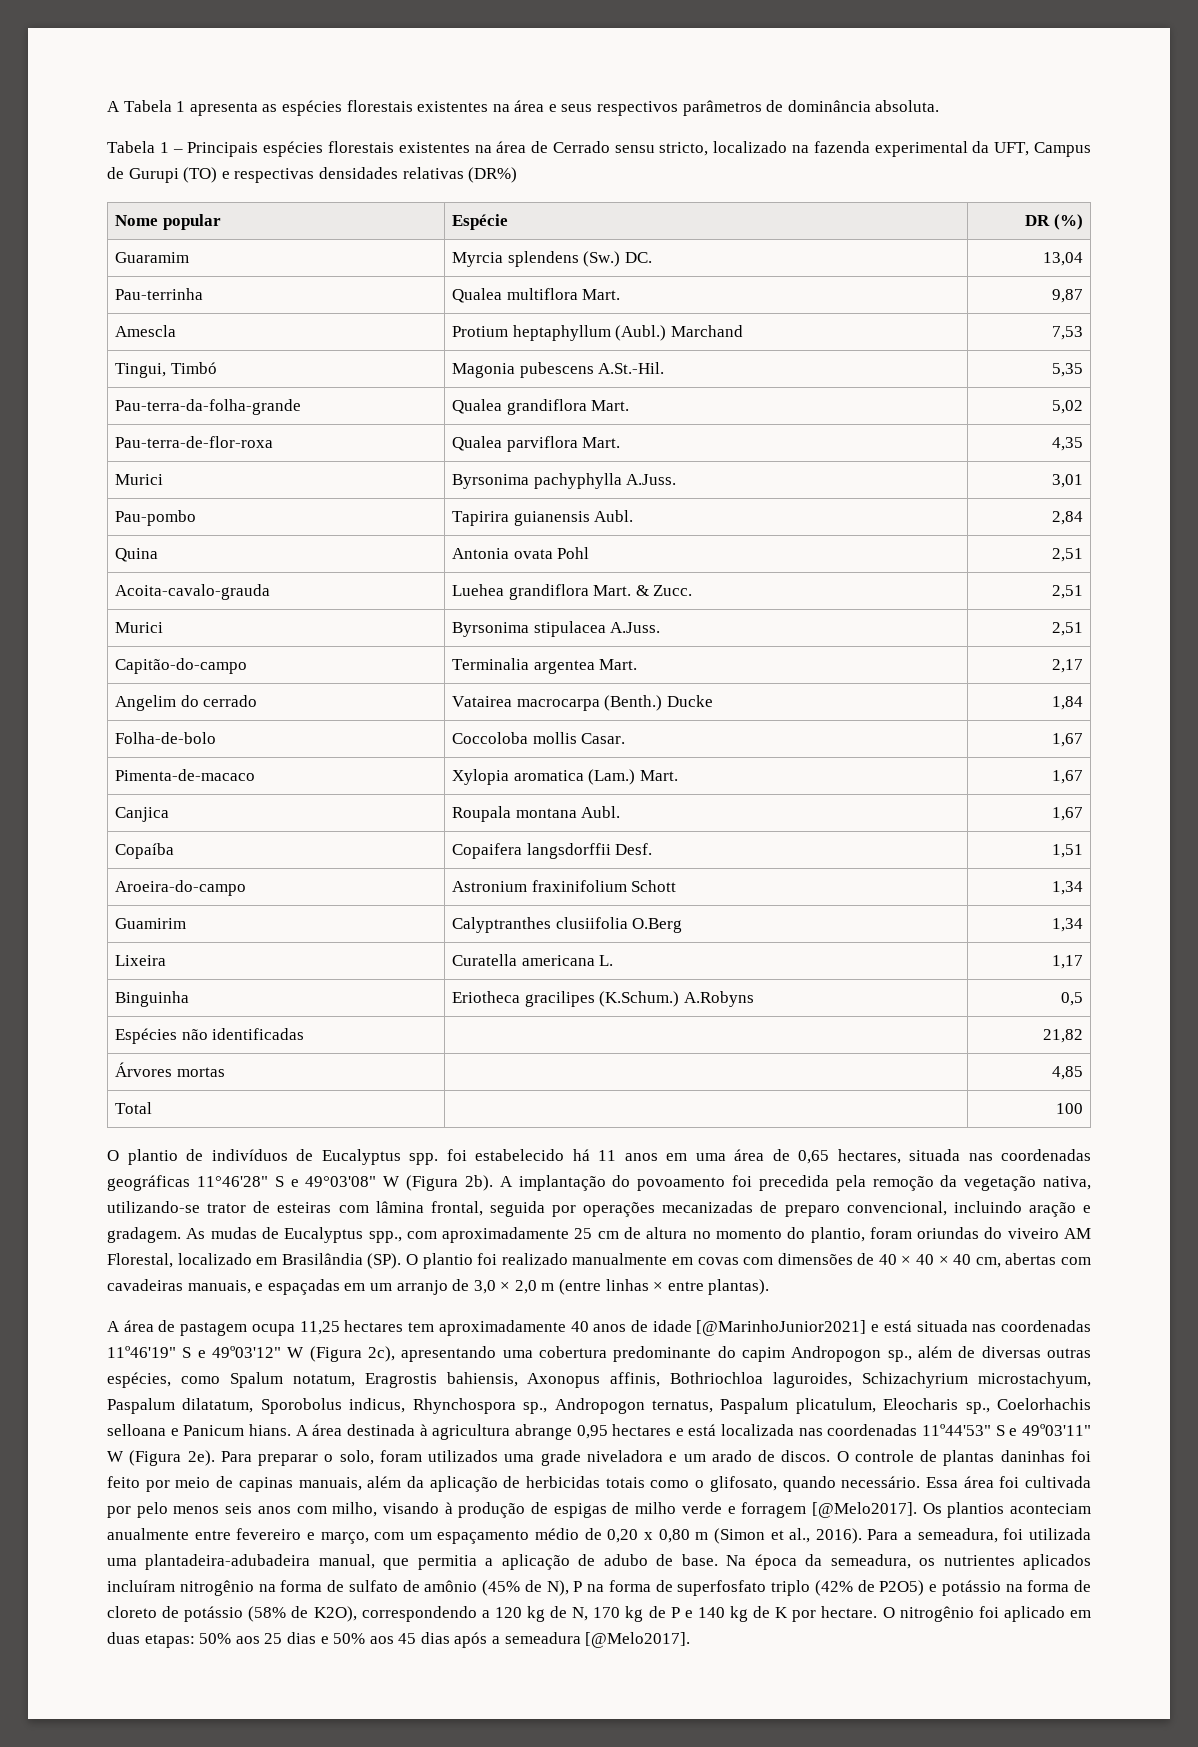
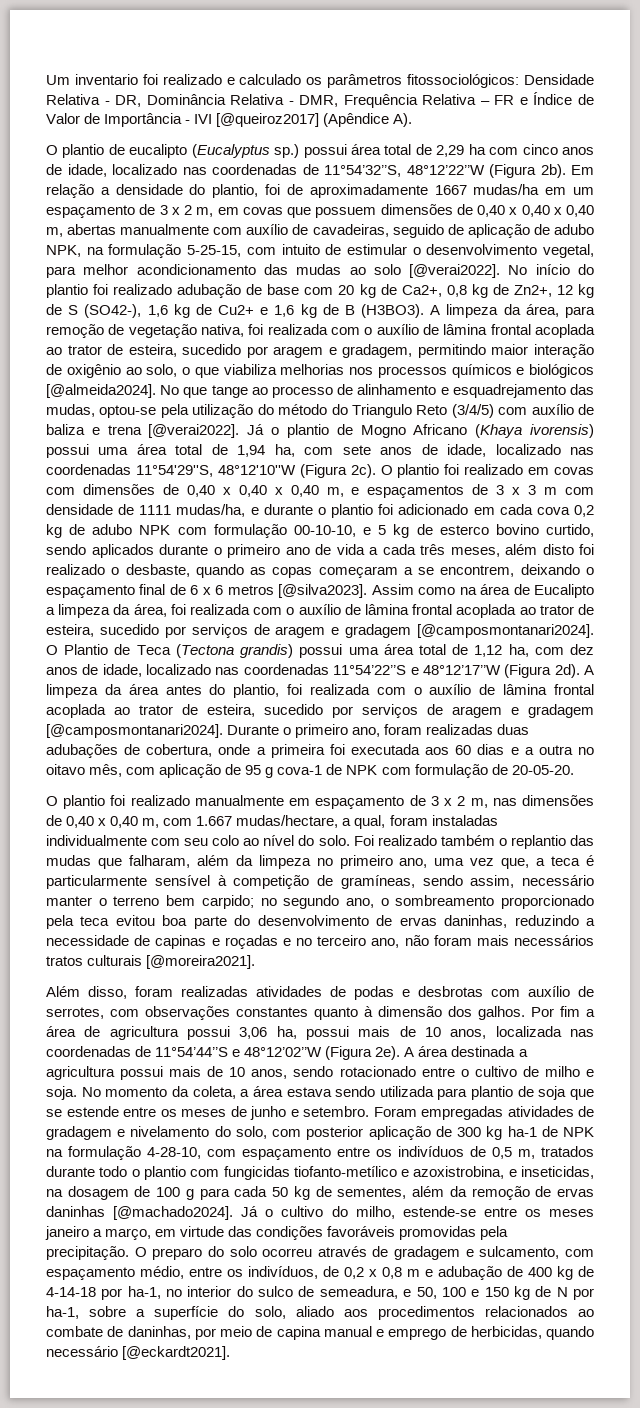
[107,100,940,116] [107,141,1091,157] [107,167,518,183] [115,214,221,230] [452,214,509,230] [1025,214,1083,230] [115,252,190,263] [452,251,652,267] [1042,252,1083,266] [115,288,204,300] [452,288,621,303] [1051,289,1083,303] [115,325,177,337] [452,325,743,341] [1051,326,1083,340] [115,362,217,378] [452,362,665,378] [1051,363,1083,377] [115,399,302,415] [452,399,630,415] [1051,400,1083,414] [115,436,274,448] [452,436,621,452] [1051,437,1083,451] [115,474,164,485] [452,473,677,489] [1051,474,1083,488] [115,510,197,526] [452,510,634,526] [1051,511,1083,525] [115,548,159,562] [452,547,590,559] [1051,548,1083,562] [115,584,271,600] [452,584,693,600] [1051,585,1083,599] [115,622,164,633] [452,621,661,637] [1051,622,1083,636] [115,658,248,674] [452,658,638,674] [1051,659,1083,673] [115,695,258,711] [452,695,713,711] [1051,696,1083,710] [115,732,217,744] [452,732,626,744] [1051,733,1083,747] [115,769,256,781] [452,769,678,785] [1051,770,1083,784] [115,807,170,822] [452,806,621,822] [1051,807,1083,821] [115,843,175,859] [452,843,653,859] [1051,844,1083,858] [115,880,247,896] [452,880,677,892] [1051,881,1083,895] [115,918,187,929] [452,917,683,933] [1051,918,1083,932] [115,955,167,966] [452,954,614,966] [1051,955,1083,969] [115,991,190,1007] [452,991,754,1007] [1060,992,1083,1006] [115,1028,305,1044] [1042,1029,1083,1043] [115,1062,225,1077] [1051,1066,1083,1080] [115,1102,153,1114] [1055,1103,1083,1114] [107,1149,1091,1165] [107,1175,1092,1191] [107,1201,1091,1217] [107,1227,1091,1243] [107,1253,402,1269] A Tabela 1 apresenta as espécies florestais existentes na área e seus respectivos parâmetros de dominância absoluta. // Tabela 1 – Principais espécies florestais existentes na área de Cerrado sensu stricto, localizado na fazenda experimental da UFT, Campus de Gurupi (TO) e respectivas densidades relativas (DR%) // Nome popular | Espécie | DR (%) // Guaramim | Myrcia splendens (Sw.) DC. | 13,04 // Pau-terrinha | Qualea multiflora Mart. | 9,87 // Amescla | Protium heptaphyllum (Aubl.) Marchand | 7,53 // Tingui, Timbó | Magonia pubescens A.St.-Hil. | 5,35 // Pau-terra-da-folha-grande | Qualea grandiflora Mart. | 5,02 // Pau-terra-de-flor-roxa | Qualea parviflora Mart. | 4,35 // Murici | Byrsonima pachyphylla A.Juss. | 3,01 // Pau-pombo | Tapirira guianensis Aubl. | 2,84 // Quina | Antonia ovata Pohl | 2,51 // Acoita-cavalo-grauda | Luehea grandiflora Mart. & Zucc. | 2,51 // Murici | Byrsonima stipulacea A.Juss. | 2,51 // Capitão-do-campo | Terminalia argentea Mart. | 2,17 // Angelim do cerrado | Vatairea macrocarpa (Benth.) Ducke | 1,84 // Folha-de-bolo | Coccoloba mollis Casar. | 1,67 // Pimenta-de-macaco | Xylopia aromatica (Lam.) Mart. | 1,67 // Canjica | Roupala montana Aubl. | 1,67 // Copaíba | Copaifera langsdorffii Desf. | 1,51 // Aroeira-do-campo | Astronium fraxinifolium Schott | 1,34 // Guamirim | Calyptranthes clusiifolia O.Berg | 1,34 // Lixeira | Curatella americana L. | 1,17 // Binguinha | Eriotheca gracilipes (K.Schum.) A.Robyns | 0,5 // Espécies não identificadas | | 21,82 // Árvores mortas | | 4,85 // Total | | 100 // O plantio de indivíduos de Eucalyptus spp. foi estabelecido há 11 anos em uma área de 0,65 hectares, situada nas coordenadas geográficas 11°46'28" S e 49°03'08" W (Figura 2b). A implantação do povoamento foi precedida pela remoção da vegetação nativa, utilizando-se trator de esteiras com lâmina frontal, seguida por operações mecanizadas de preparo convencional, incluindo aração e gradagem. As mudas de Eucalyptus spp., com aproximadamente 25 cm de altura no momento do plantio, foram oriundas do viveiro AM Florestal, localizado em Brasilândia (SP). -> [46,74,595,88] [46,92,595,108] [46,113,413,127] [46,144,595,158] [46,164,594,178] [46,184,594,198] [46,204,594,218] [46,224,595,238] [46,244,594,258] [46,264,594,278] [46,284,594,298] [46,304,596,318] [46,324,595,338] [46,344,595,358] [46,364,594,378] [46,384,594,398] [46,404,594,418] [46,424,594,438] [46,444,594,458] [46,464,594,478] [46,484,594,498] [46,504,594,518] [46,524,594,538] [46,544,594,558] [46,564,594,578] [46,584,594,598] [46,604,594,618] [46,624,594,638] [46,644,595,658] [46,664,595,678] [46,684,595,698] [46,704,594,718] [46,724,530,738] [46,744,595,758] [46,764,574,778] Um inventario foi realizado e calculado os parâmetros fitossociológicos: Densidade Relativa - DR, Dominância Relativa - DMR, Frequência Relativa – FR e Índice de Valor de Importância - IVI [@queiroz2017] (Apêndice A). // O plantio de eucalipto (Eucalyptus sp.) possui área total de 2,29 ha com cinco anos de idade, localizado nas coordenadas de 11°54’32’’S, 48°12’22’’W (Figura 2b). Em relação a densidade do plantio, foi de aproximadamente 1667 mudas/ha em um espaçamento de 3 x 2 m, em covas que possuem dimensões de 0,40 x 0,40 x 0,40 m, abertas manualmente com auxílio de cavadeiras, seguido de aplicação de adubo NPK, na formulação 5-25-15, com intuito de estimular o desenvolvimento vegetal, para melhor acondicionamento das mudas ao solo [@verai2022]. No início do plantio foi realizado adubação de base com 20 kg de Ca2+, 0,8 kg de Zn2+, 12 kg de S (SO42-), 1,6 kg de Cu2+ e 1,6 kg de B (H3BO3). A limpeza da área, para remoção de vegetação nativa, foi realizada com o auxílio de lâmina frontal acoplada ao trator de esteira, sucedido por aragem e gradagem, permitindo maior interação de oxigênio ao solo, o que viabiliza melhorias nos processos químicos e biológicos [@almeida2024]. No que tange ao processo de alinhamento e esquadrejamento das mudas, optou-se pela utilização do método do Triangulo Reto (3/4/5) com auxílio de baliza e trena [@verai2022]. Já o plantio de Mogno Africano (Khaya ivorensis) possui uma área total de 1,94 ha, com sete anos de idade, localizado nas coordenadas 11°54'29''S, 48°12'10''W (Figura 2c). O plantio foi realizado em covas com dimensões de 0,40 x 0,40 x 0,40 m, e espaçamentos de 3 x 3 m com densidade de 1111 mudas/ha, e durante o plantio foi adicionado em cada cova 0,2 kg de adubo NPK com formulação 00-10-10, e 5 kg de esterco bovino curtido, sendo aplicados durante o primeiro ano de vida a cada três meses, além disto foi realizado o desbaste, quando as copas começaram a se encontrem, deixando o espaçamento final de 6 x 6 metros [@silva2023]. Assim como na área de Eucalipto a limpeza da área, foi realizada com o auxílio de lâmina frontal acoplada ao trator de esteira, sucedido por serviços de aragem e gradagem [@camposmontanari2024]. O Plantio de Teca (Tectona grandis) possui uma área total de 1,12 ha, com dez anos de idade, localizado nas coordenadas 11°54’22’’S e 48°12’17’’W (Figura 2d). A limpeza da área antes do plantio, foi realizada com o auxílio de lâmina frontal acoplada ao trator de esteira, sucedido por serviços de aragem e gradagem [@camposmontanari2024]. Durante o primeiro ano, foram realizadas duas adubações de cobertura, onde a primeira foi executada aos 60 dias e a outra no oitavo mês, com aplicação de 95 g cova-1 de NPK com formulação de 20-05-20. //
[697,1253,1092,1268] [107,1279,770,1295] [107,1320,1091,1336] [107,1346,1092,1362] [107,1372,1091,1388] [107,1398,1091,1414] [107,1424,1091,1440] [107,1450,1091,1466] [107,1476,1092,1492] [107,1502,1092,1518] [107,1528,1091,1544] [107,1554,1091,1570] [107,1580,1091,1596] [107,1606,1091,1622] [107,1632,691,1648] covas com dimensões de 40 × 40 × 40 cm, abertas com cavadeiras manuais, e espaçadas em um arranjo de 3,0 × 2,0 m (entre linhas × entre plantas). // A área de pastagem ocupa 11,25 hectares tem aproximadamente 40 anos de idade [@MarinhoJunior2021] e está situada nas coordenadas 11º46'19" S e 49º03'12" W (Figura 2c), apresentando uma cobertura predominante do capim Andropogon sp., além de diversas outras espécies, como Spalum notatum, Eragrostis bahiensis, Axonopus affinis, Bothriochloa laguroides, Schizachyrium microstachyum, Paspalum dilatatum, Sporobolus indicus, Rhynchospora sp., Andropogon ternatus, Paspalum plicatulum, Eleocharis sp., Coelorhachis selloana e Panicum hians. A área destinada à agricultura abrange 0,95 hectares e está localizada nas coordenadas 11º44'53" S e 49º03'11" W (Figura 2e). Para preparar o solo, foram utilizados uma grade niveladora e um arado de discos. O controle de plantas daninhas foi feito por meio de capinas manuais, além da aplicação de herbicidas totais como o glifosato, quando necessário. Essa área foi cultivada por pelo menos seis anos com milho, visando à produção de espigas de milho verde e forragem [@Melo2017]. Os plantios aconteciam anualmente entre fevereiro e março, com um espaçamento médio de 0,20 x 0,80 m (Simon et al., 2016). Para a semeadura, foi utilizada uma plantadeira-adubadeira manual, que permitia a aplicação de adubo de base. Na época da semeadura, os nutrientes aplicados incluíram nitrogênio na forma de sulfato de amônio (45% de N), P na forma de superfosfato triplo (42% de P2O5) e potássio na forma de cloreto de potássio (58% de K2O), correspondendo a 120 kg de N, 170 kg de P e 140 kg de K por hectare. O nitrogênio foi aplicado em duas etapas: 50% aos 25 dias e 50% aos 45 dias após a semeadura [@Melo2017]. -> [315,795,594,809] [46,815,498,829] [46,835,595,849] [46,855,595,869] [46,875,594,889] [46,895,594,909] [46,915,595,929] [46,935,595,949] [46,955,256,969] [46,986,594,1000] [46,1006,595,1020] [46,1026,594,1040] [46,1046,528,1060] [46,1066,595,1080] [46,1086,595,1100] [46,1106,594,1120] [46,1126,594,1140] [46,1146,594,1160] [46,1166,594,1180] [46,1186,595,1200] [46,1206,595,1220] [45,1226,509,1240] [46,1246,594,1260] [46,1266,594,1280] [46,1286,595,1300] [46,1306,595,1320] [46,1326,594,1340] [46,1346,231,1360] espaçamento de 3 x 2 m, nas dimensões de 0,40 x 0,40 m, com 1.667 mudas/hectare, a qual, foram instaladas individualmente com seu colo ao nível do solo. Foi realizado também o replantio das mudas que falharam, além da limpeza no primeiro ano, uma vez que, a teca é particularmente sensível à competição de gramíneas, sendo assim, necessário manter o terreno bem carpido; no segundo ano, o sombreamento proporcionado pela teca evitou boa parte do desenvolvimento de ervas daninhas, reduzindo a necessidade de capinas e roçadas e no terceiro ano, não foram mais necessários tratos culturais [@moreira2021]. // Além disso, foram realizadas atividades de podas e desbrotas com auxílio de serrotes, com observações constantes quanto à dimensão dos galhos. Por fim a área de agricultura possui 3,06 ha, possui mais de 10 anos, localizada nas coordenadas de 11°54’44’’S e 48°12’02’’W (Figura 2e). A área destinada a agricultura possui mais de 10 anos, sendo rotacionado entre o cultivo de milho e soja. No momento da coleta, a área estava sendo utilizada para plantio de soja que se estende entre os meses de junho e setembro. Foram empregadas atividades de gradagem e nivelamento do solo, com posterior aplicação de 300 kg ha-1 de NPK na formulação 4-28-10, com espaçamento entre os indivíduos de 0,5 m, tratados durante todo o plantio com fungicidas tiofanto-metílico e azoxistrobina, e inseticidas, na dosagem de 100 g para cada 50 kg de sementes, além da remoção de ervas daninhas [@machado2024]. Já o cultivo do milho, estende-se entre os meses janeiro a março, em virtude das condições favoráveis promovidas pela precipitação. O preparo do solo ocorreu através de gradagem e sulcamento, com espaçamento médio, entre os indivíduos, de 0,2 x 0,8 m e adubação de 400 kg de 4-14-18 por ha-1, no interior do sulco de semeadura, e 50, 100 e 150 kg de N por ha-1, sobre a superfície do solo, aliado aos procedimentos relacionados ao combate de daninhas, por meio de capina manual e emprego de herbicidas, quando necessário [@eckardt2021].

